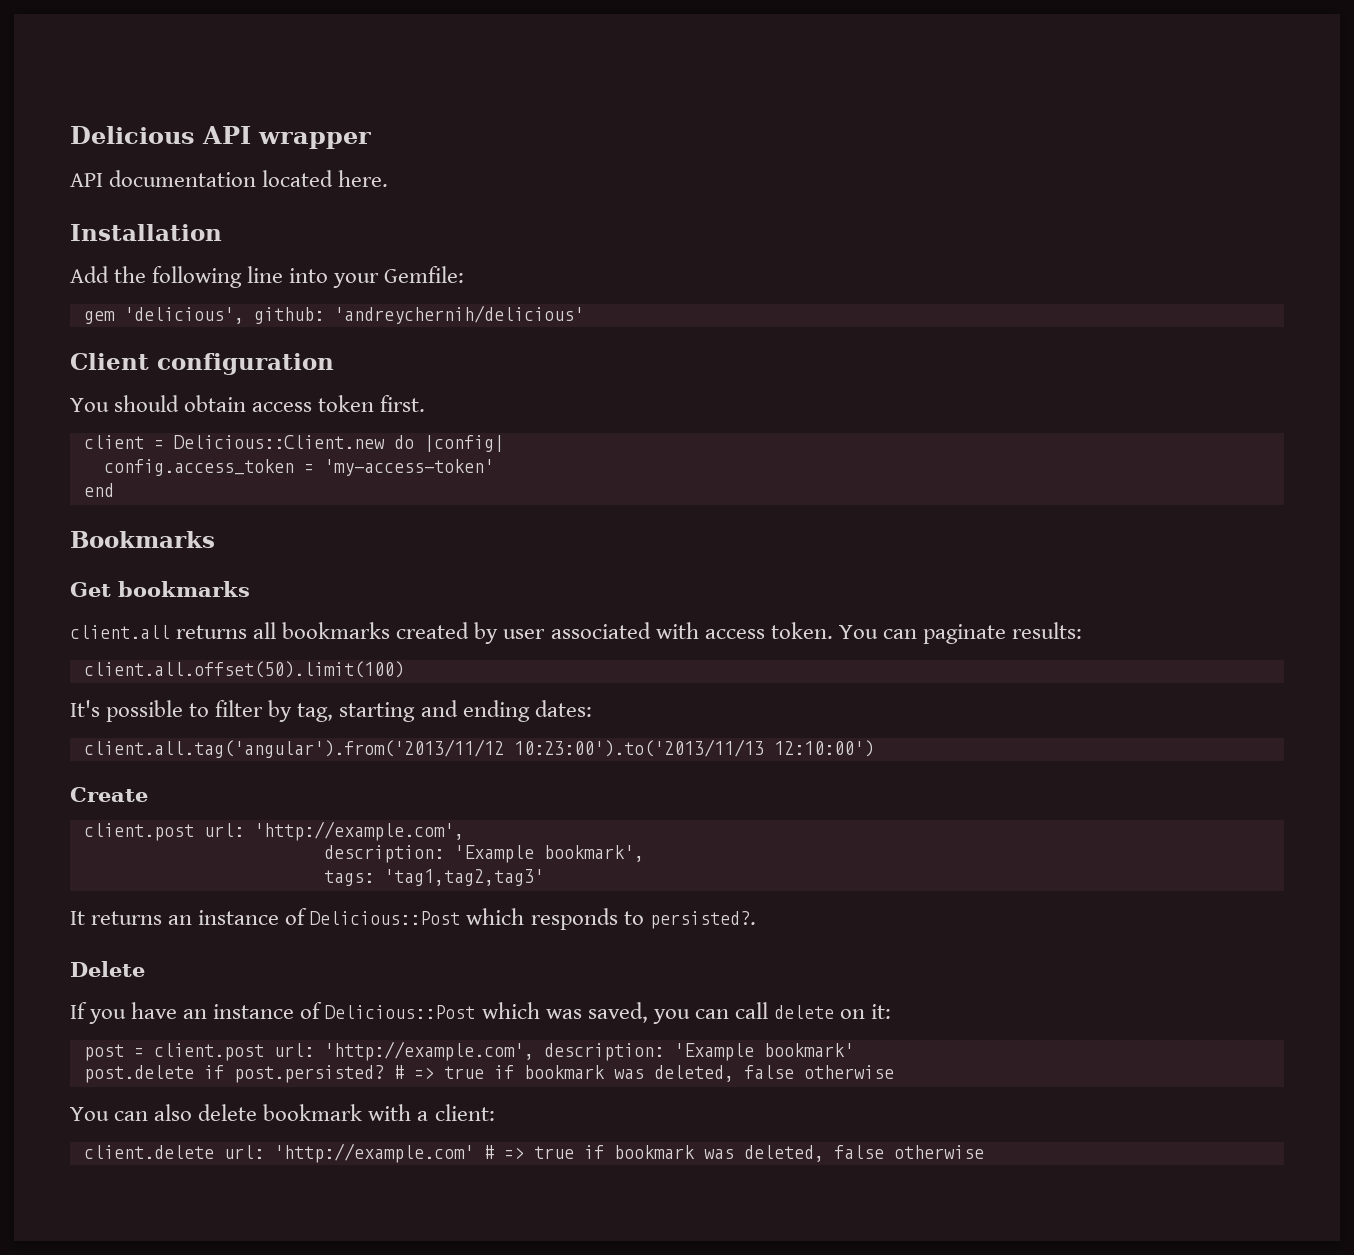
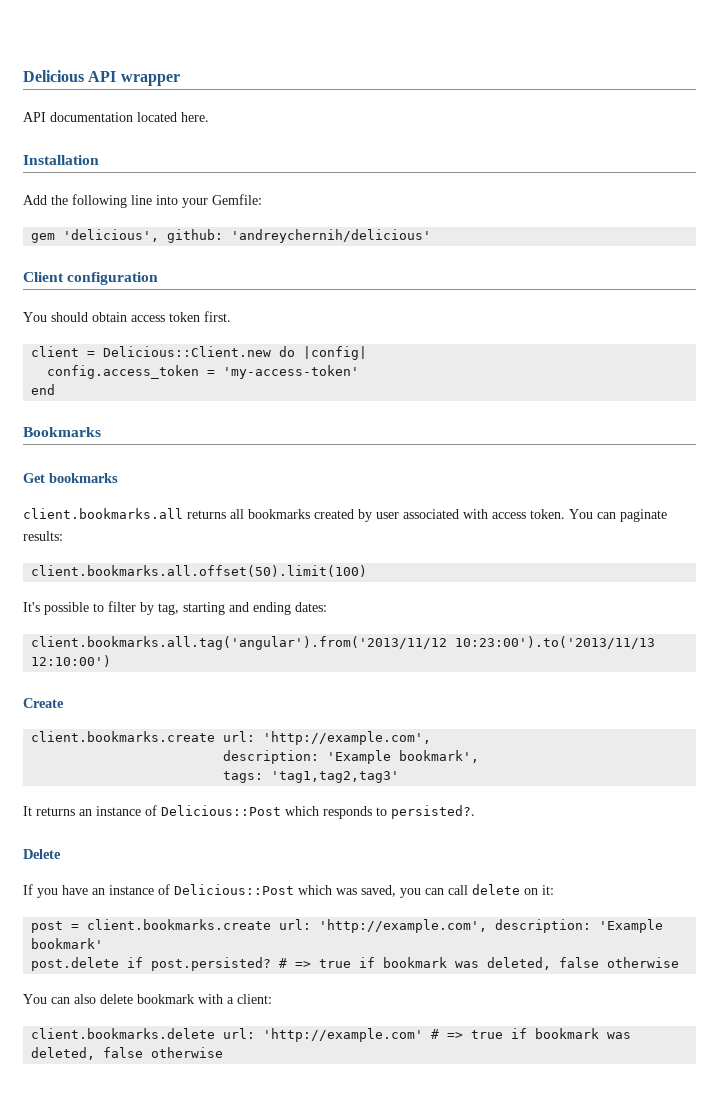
[70,625,170,639] client.all -> [23,508,183,519] client.bookmarks.all
[83,661,404,678] client.all.offset(50).limit(100) -> [31,565,368,577] client.bookmarks.all.offset(50).limit(100)
[83,739,504,758] client.all.tag('angular').from('2013/11/12 -> [31,636,448,650] client.bookmarks.all.tag('angular').from('2013/11/12
[83,823,194,841] client.post -> [31,731,216,742] client.bookmarks.create
[153,1043,264,1061] client.post -> [87,919,272,930] client.bookmarks.create
[83,1145,214,1159] client.delete -> [31,1028,216,1039] client.bookmarks.delete

